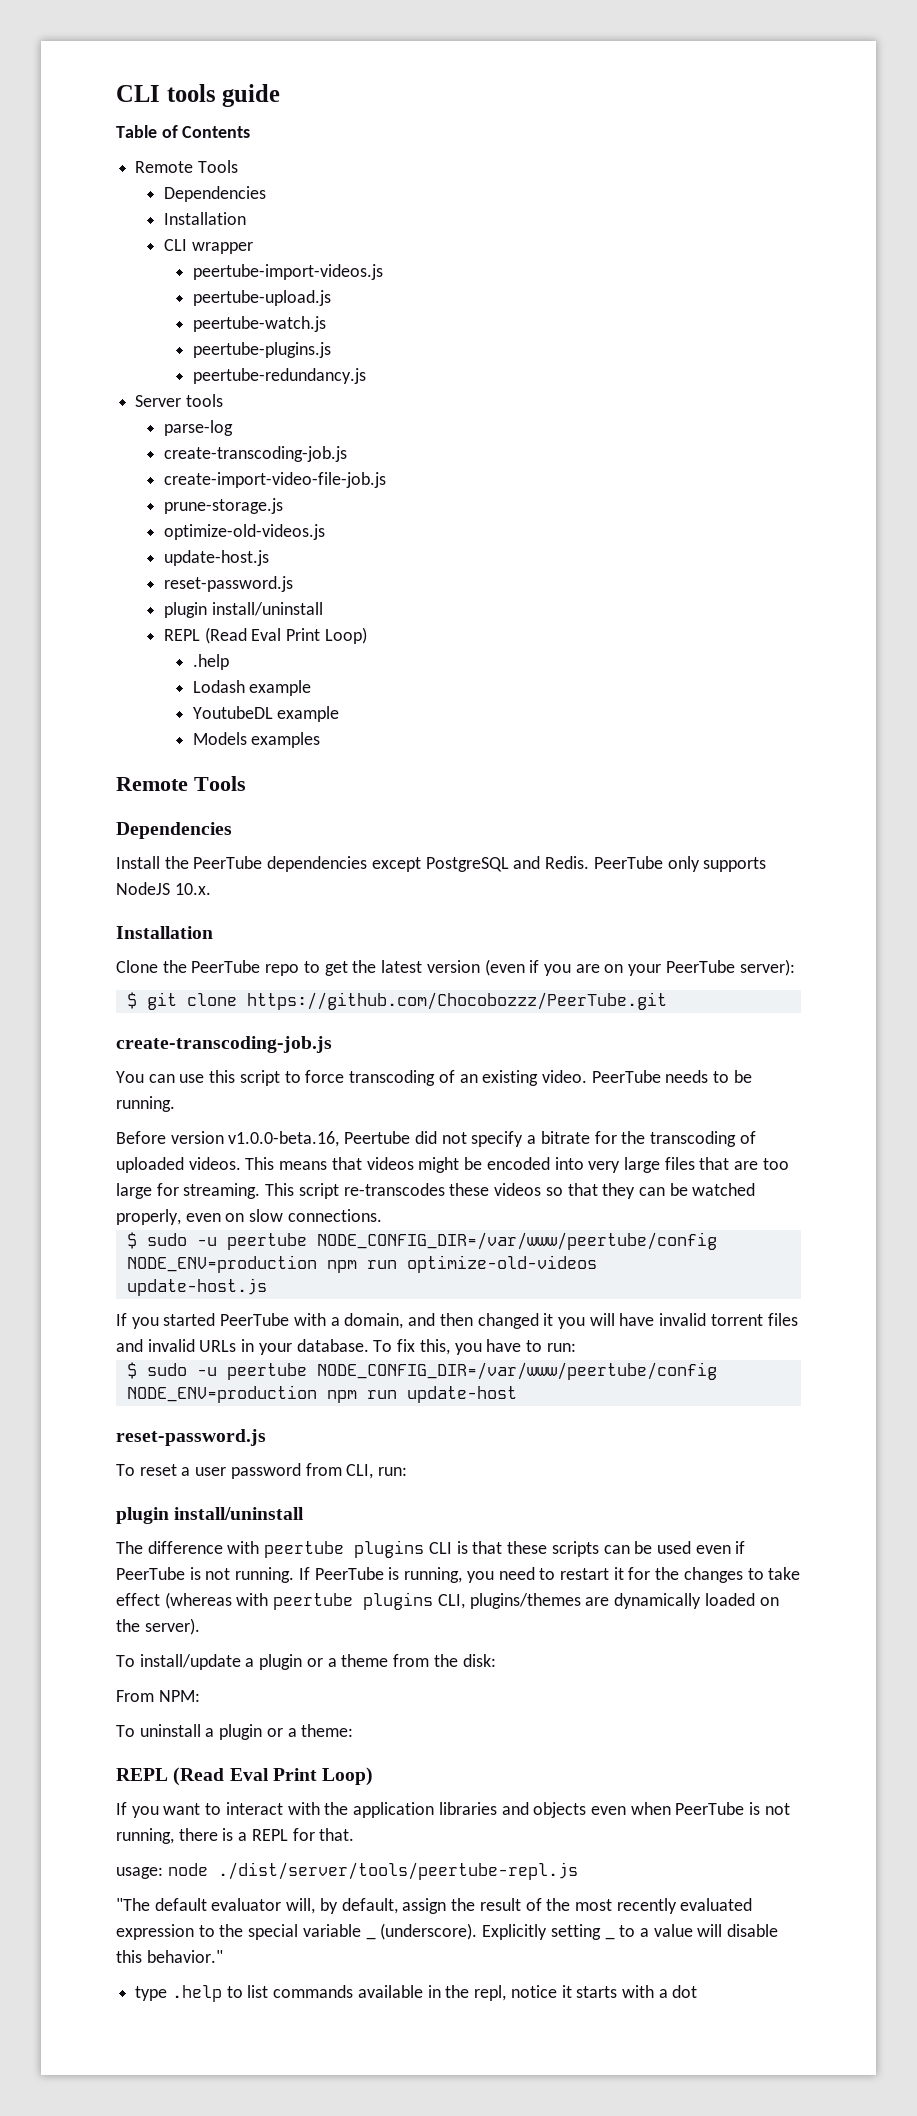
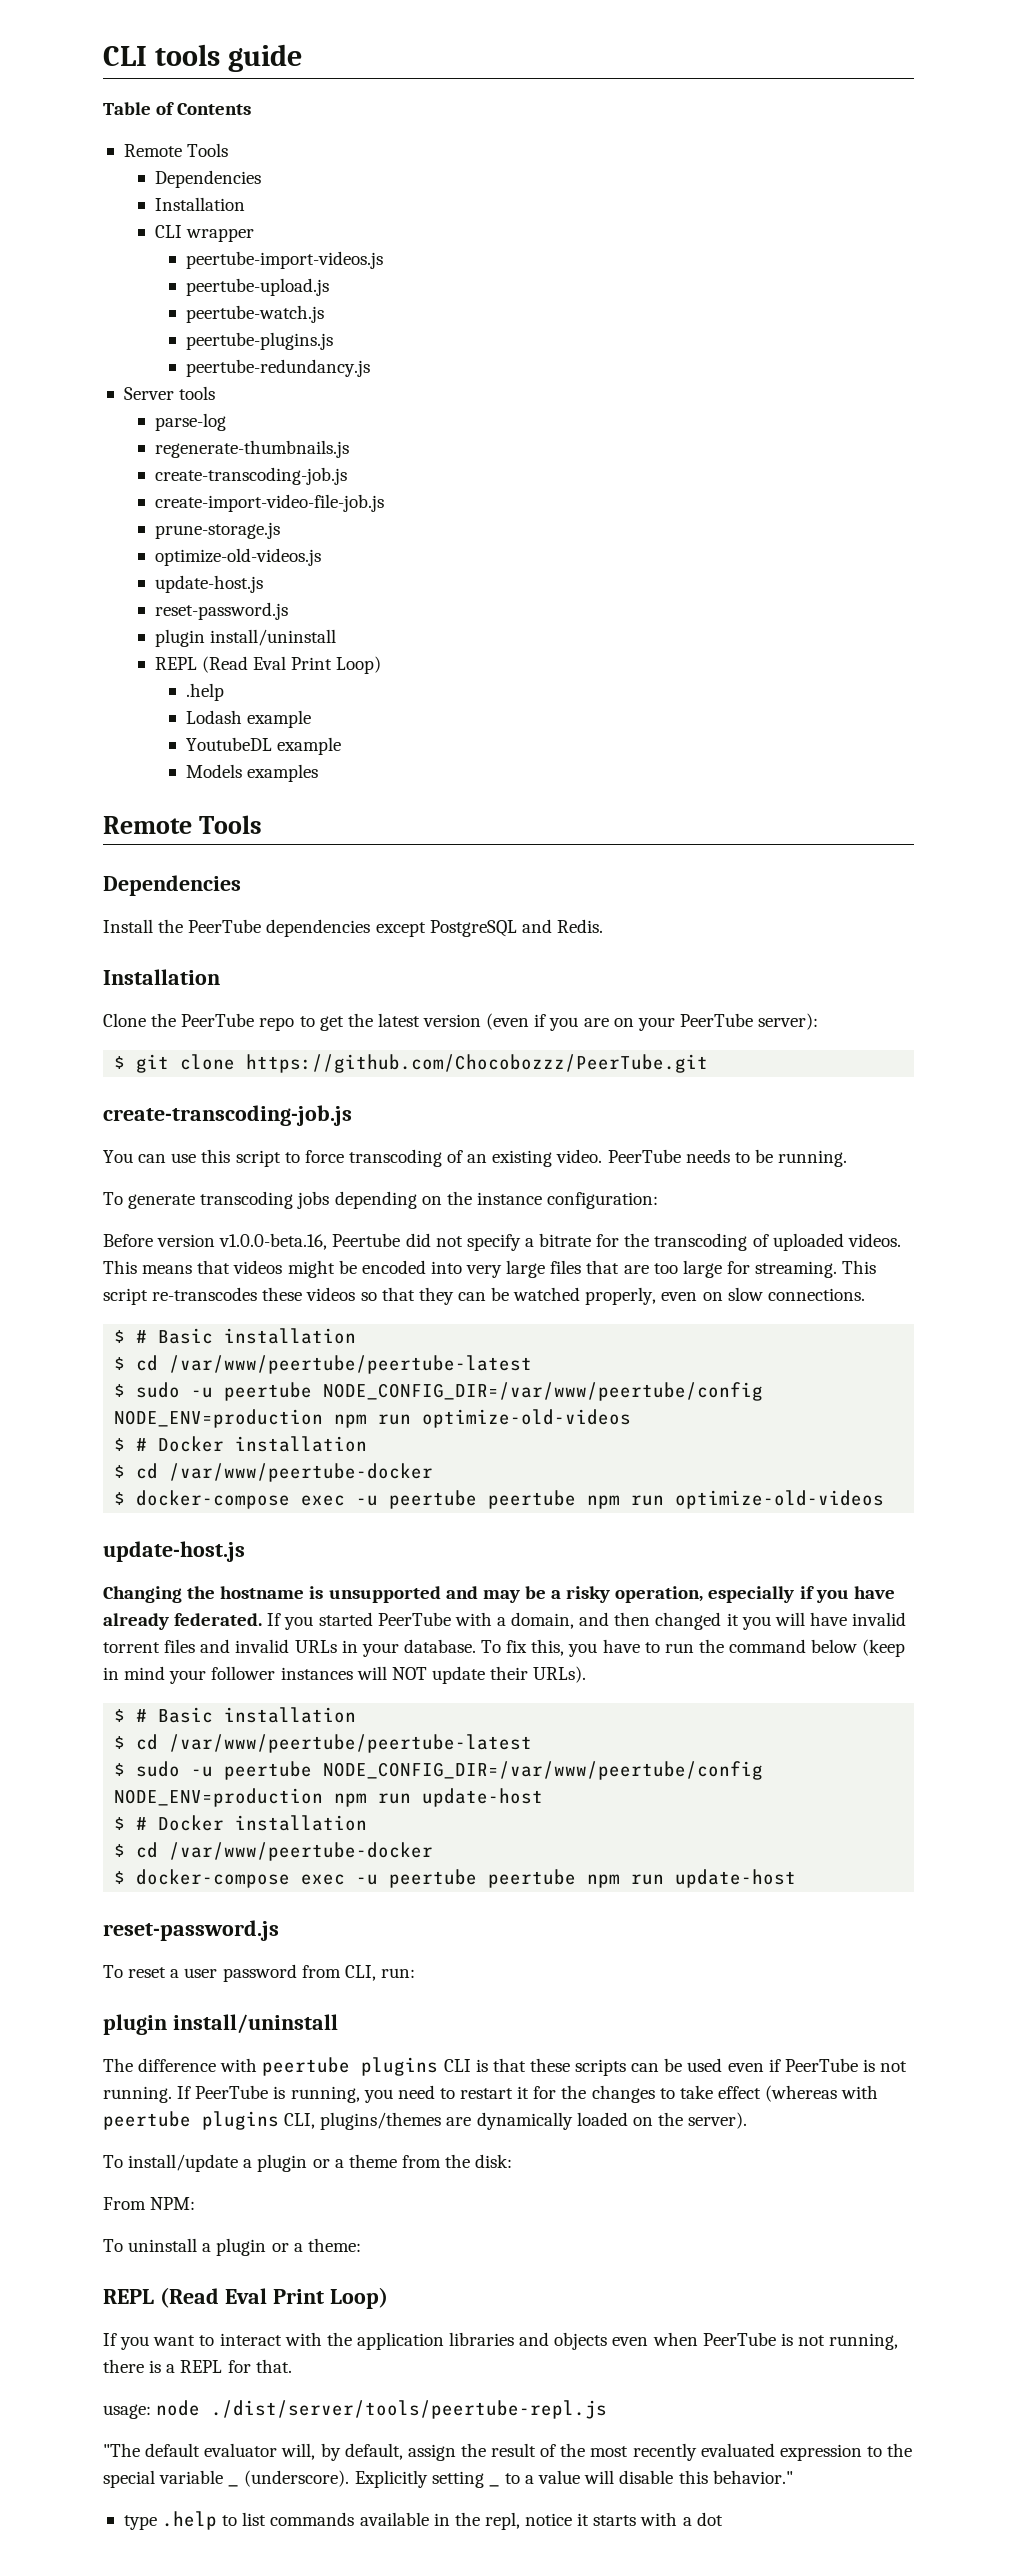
(233, 428) none -> [154,440,349,458] // regenerate-thumbnails.js
[593,856,767,872] [116,882,211,895] PeerTube only supports NodeJS 10.x. -> (603, 926) none
(175, 1104) none -> [103,1191,659,1209] // To generate transcoding jobs depending on the instance configuration:
(382, 1215) none -> [114,1328,357,1344] [114,1355,533,1374] // $ # Basic installation // $ cd /var/www/peertube/peertube-latest
[126,1278,267,1296] update-host.js // -> [114,1436,368,1452] [114,1463,434,1482] [114,1490,885,1509] [103,1541,245,1562] [103,1586,895,1603] [103,1613,263,1630] $ # Docker installation // $ cd /var/www/peertube-docker // $ docker-compose exec -u peertube peertube npm run optimize-old-videos // update-host.js // Changing the hostname is unsupported and may be a risky operation, especially if you have already federated.
[546,1343,576,1352] run: -> [664,1639,906,1657] [103,1666,587,1684] [114,1707,357,1723] [114,1734,533,1753] run the command below (keep in mind your follower instances will NOT update their URLs). // $ # Basic installation // $ cd /var/www/peertube/peertube-latest
(517, 1394) none -> [114,1815,368,1831] [114,1842,434,1861] [114,1869,797,1888] // $ # Docker installation // $ cd /var/www/peertube-docker // $ docker-compose exec -u peertube peertube npm run update-host

